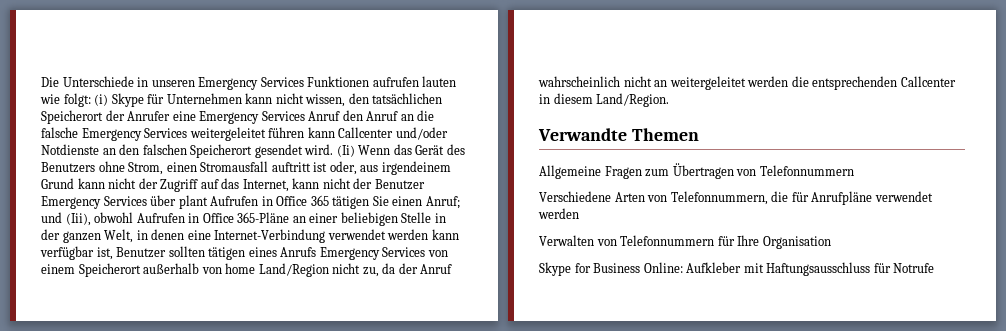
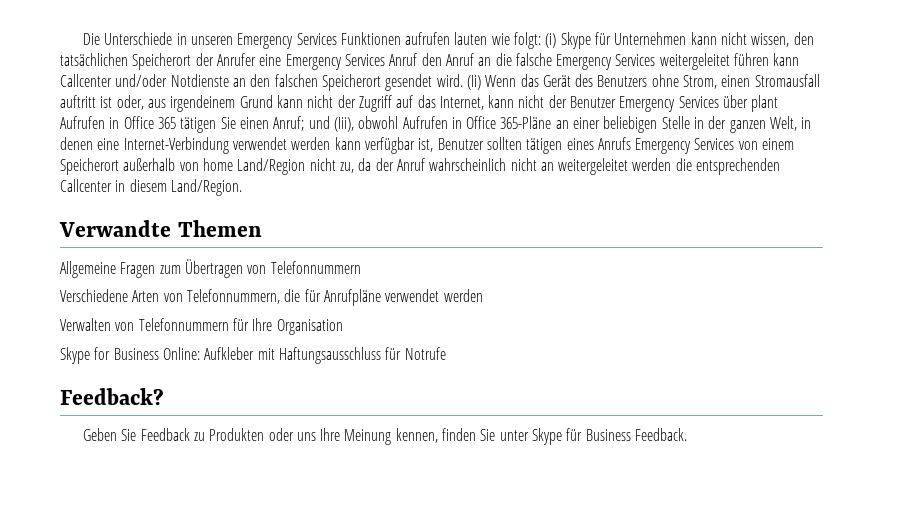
(935, 268) none -> [60,388,164,405] [82,428,688,445] // Feedback? // Geben Sie Feedback zu Produkten oder uns Ihre Meinung kennen, finden Sie unter Skype für Business Feedback.

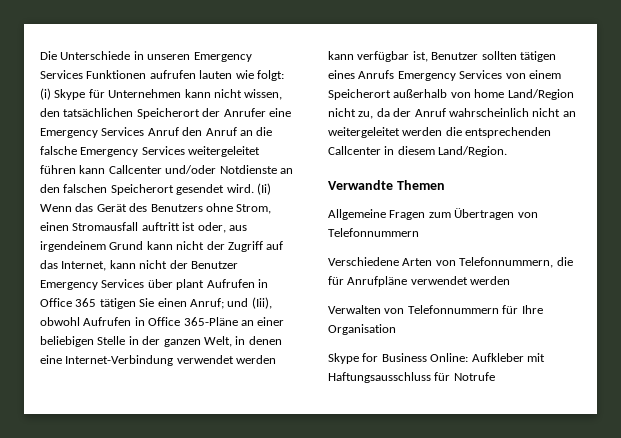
[60,388,164,405] [82,428,688,445] // Feedback? // Geben Sie Feedback zu Produkten oder uns Ihre Meinung kennen, finden Sie unter Skype für Business Feedback. -> (495, 376) none

